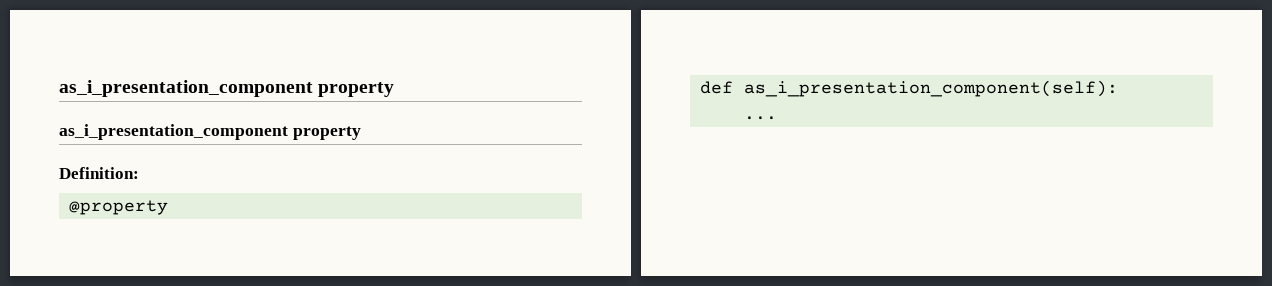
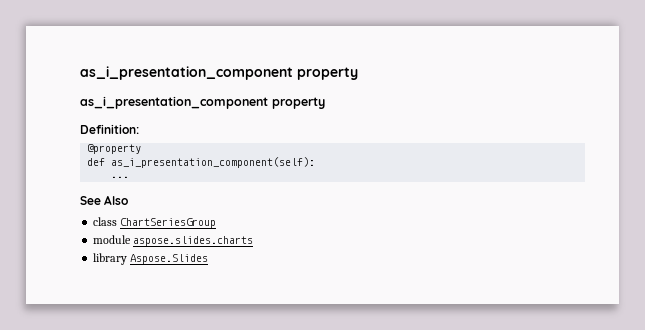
(777, 118) none -> [80,195,129,205] [93,217,217,228] [93,235,254,246] [93,253,209,265] // See Also // class ChartSeriesGroup // module aspose.slides.charts // library Aspose.Slides

